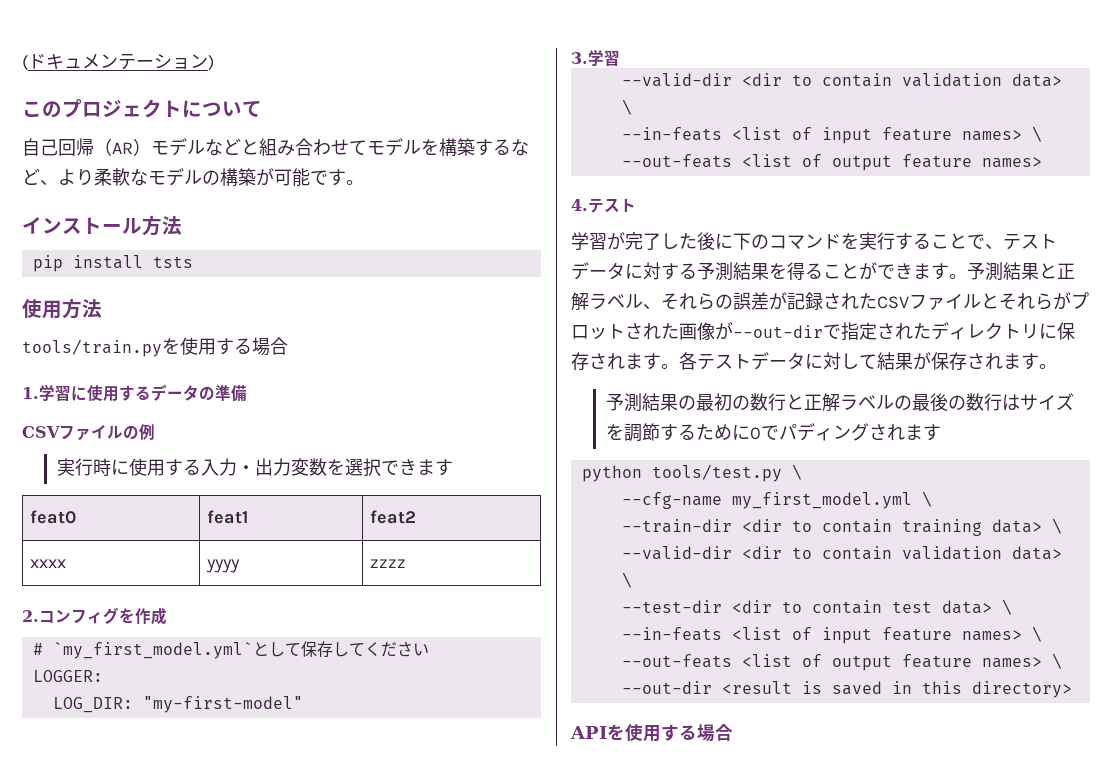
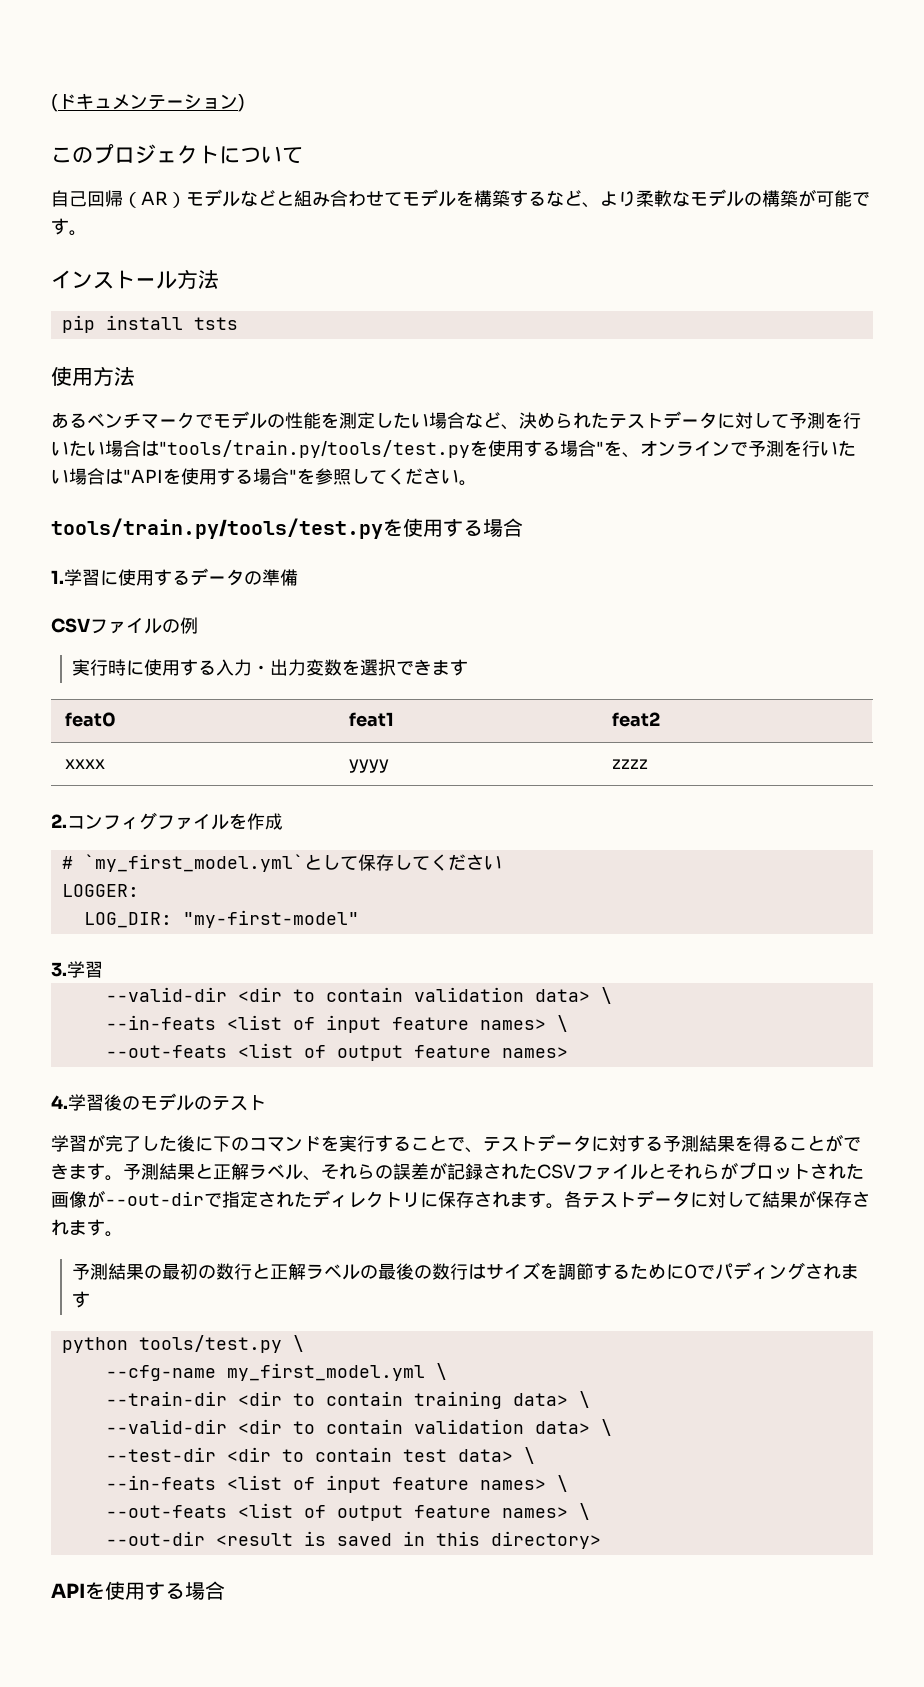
[22,339,162,357] tools/train.py -> [51,411,861,430] [51,440,856,458] [51,468,477,486] [51,518,383,539] あるベンチマークでモデルの性能を測定したい場合など、決められたテストデータに対して予測を行いたい場合は"tools/train.py/tools/test.pyを使用する場合"を、オンラインで予測を行いたい場合は"APIを使用する場合"を参照してください。 // tools/train.py/tools/test.py
(119, 615) none -> [157,813,229,830] ファイル
(588, 205) none -> [68,1093,212,1111] 学習後のモデルの

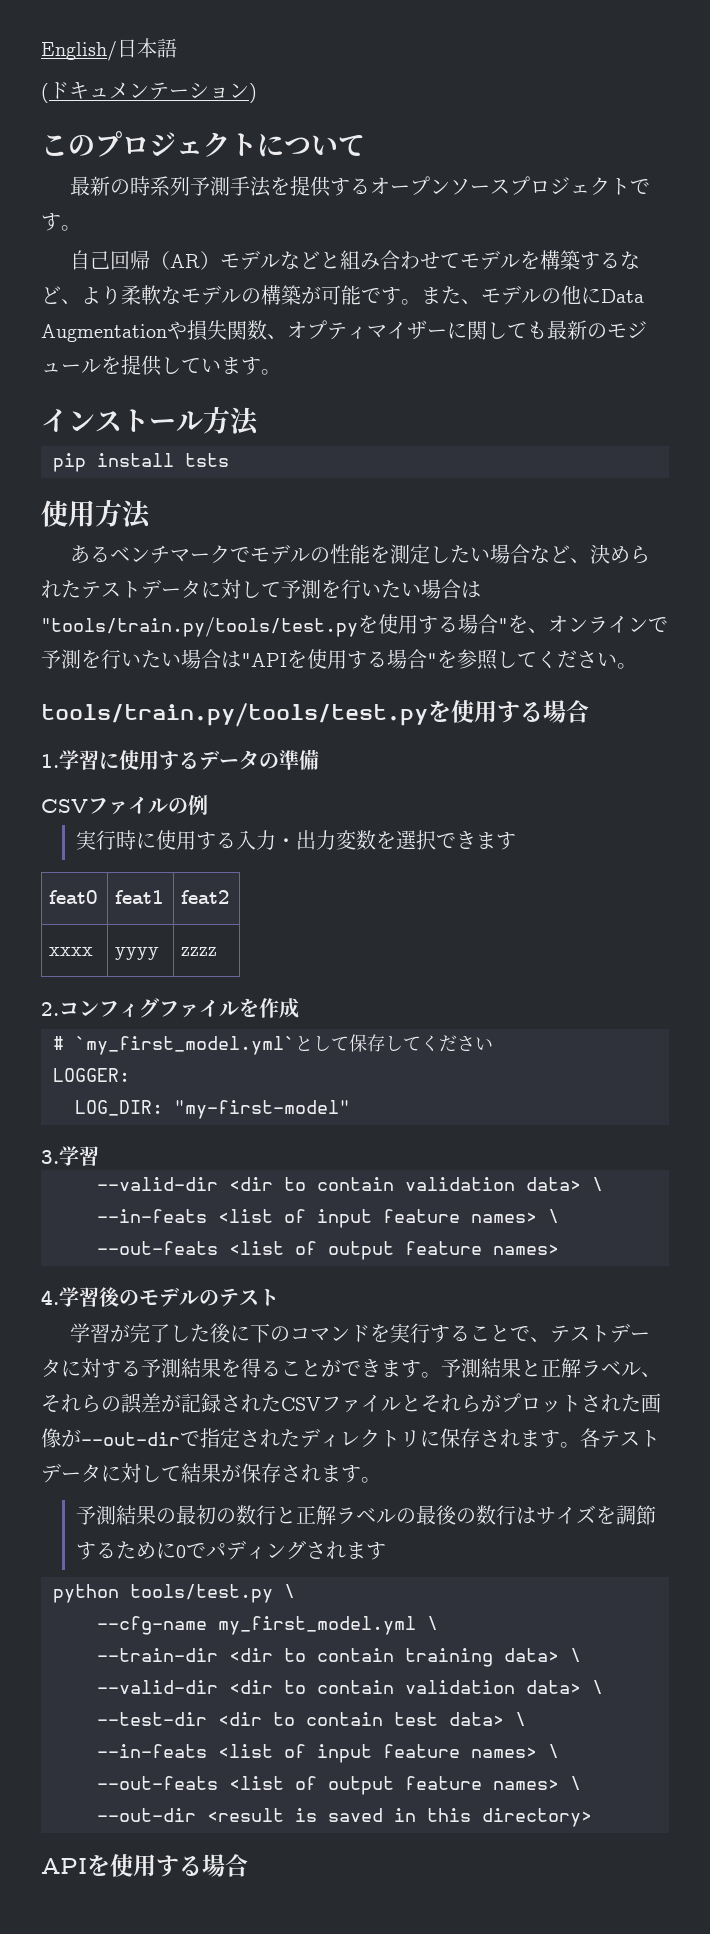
(51, 103) none -> [41,38,177,61] English/日本語 //
(303, 155) none -> [69,176,650,197] [41,213,81,231] // 最新の時系列予測手法を提供するオープンソースプロジェクトです。
(87, 233) none -> [421,285,644,305] [41,320,647,342] [41,355,281,376] また、モデルの他にData Augmentationや損失関数、オプティマイザーに関しても最新のモジュールを提供しています。

